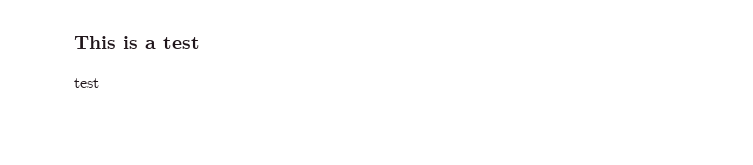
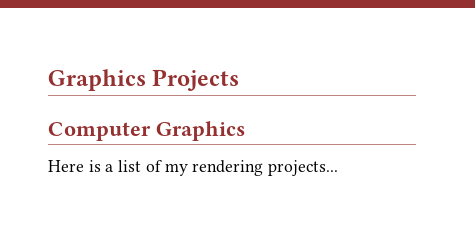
[74,36,200,49] [74,78,99,88] This is a test // test -> [48,69,240,91] [48,121,245,141] [48,160,339,176] Graphics Projects // Computer Graphics // Here is a list of my rendering projects...

